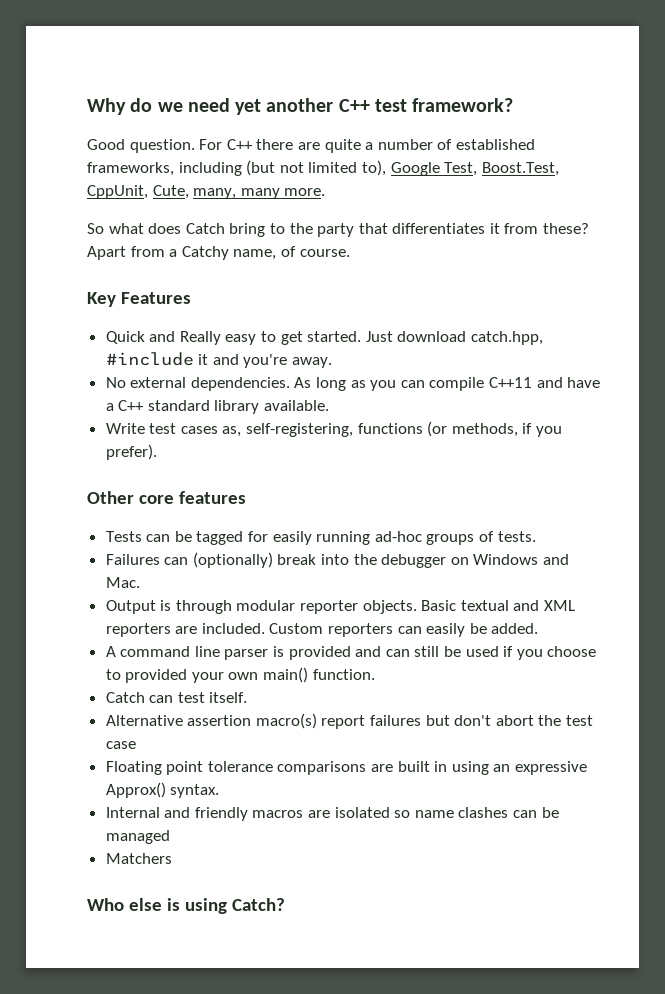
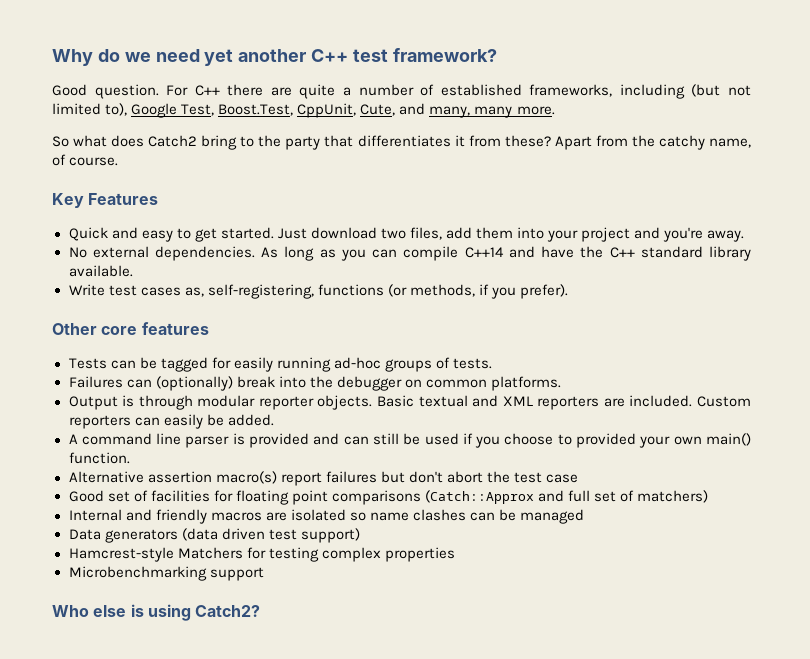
(189, 192) none -> [399,103,426,115] and
[185,223,225,234] Catch -> [148,135,198,147] Catch2
[169,246,229,260] a Catchy -> [631,135,705,150] the catchy
[179,331,221,345] Really -> (138, 233) none
[471,331,544,345] [105,352,209,366] catch.hpp, #include it -> [380,227,631,242] two files, add them into your project
[489,377,533,388] C++11 -> [464,247,504,258] C++14
[105,403,114,411] a -> [580,246,604,258] the
[473,554,570,565] [105,577,140,588] Windows and Mac. -> [425,376,561,391] common platforms.
[105,692,248,703] // Catch can test itself. -> (130, 458) none
[105,761,588,775] [105,782,220,798] Floating point tolerance comparisons are built in using an expressive Approx() syntax. -> [68,490,709,505] Good set of facilities for floating point comparisons (Catch::Approx and full set of matchers)
[105,853,172,864] Matchers -> [68,528,360,543] [68,547,455,562] [68,566,264,581] Data generators (data driven test support) // Hamcrest-style Matchers for testing complex properties // Microbenchmarking support
[231,898,285,911] Catch? -> [195,605,261,617] Catch2?

